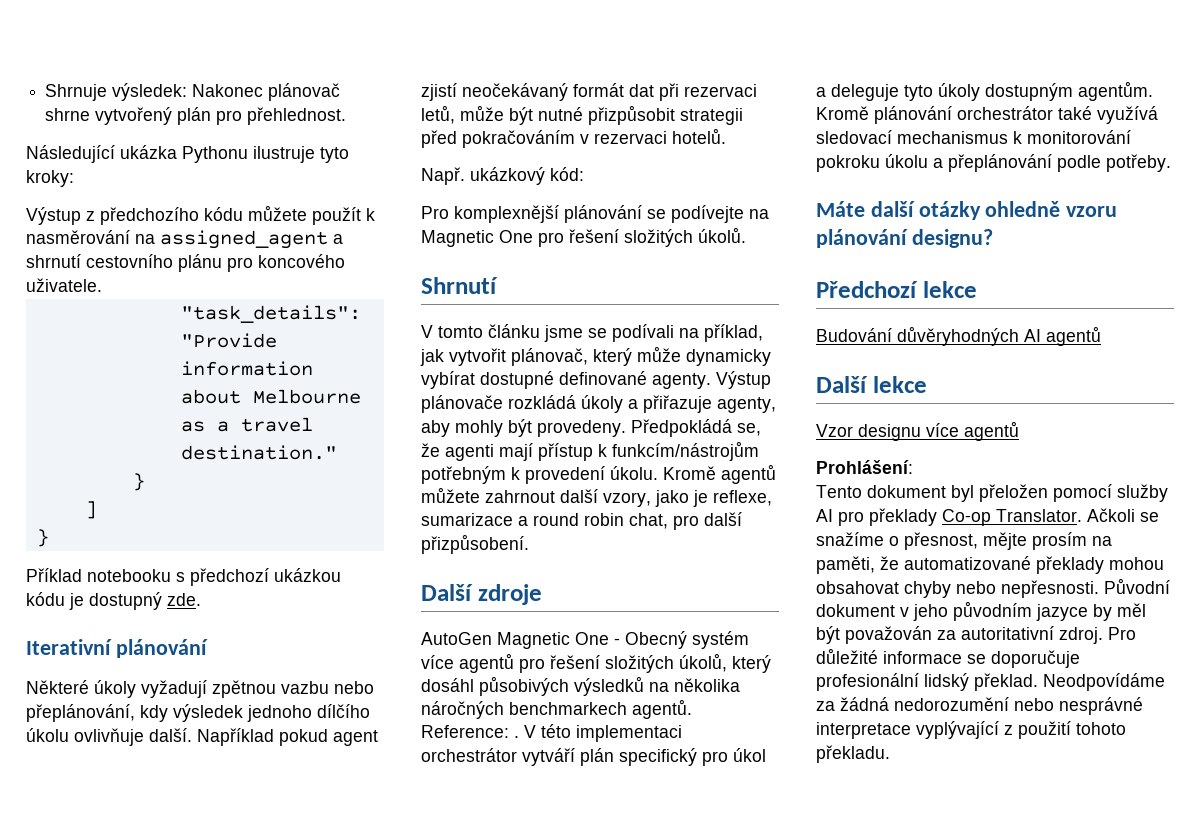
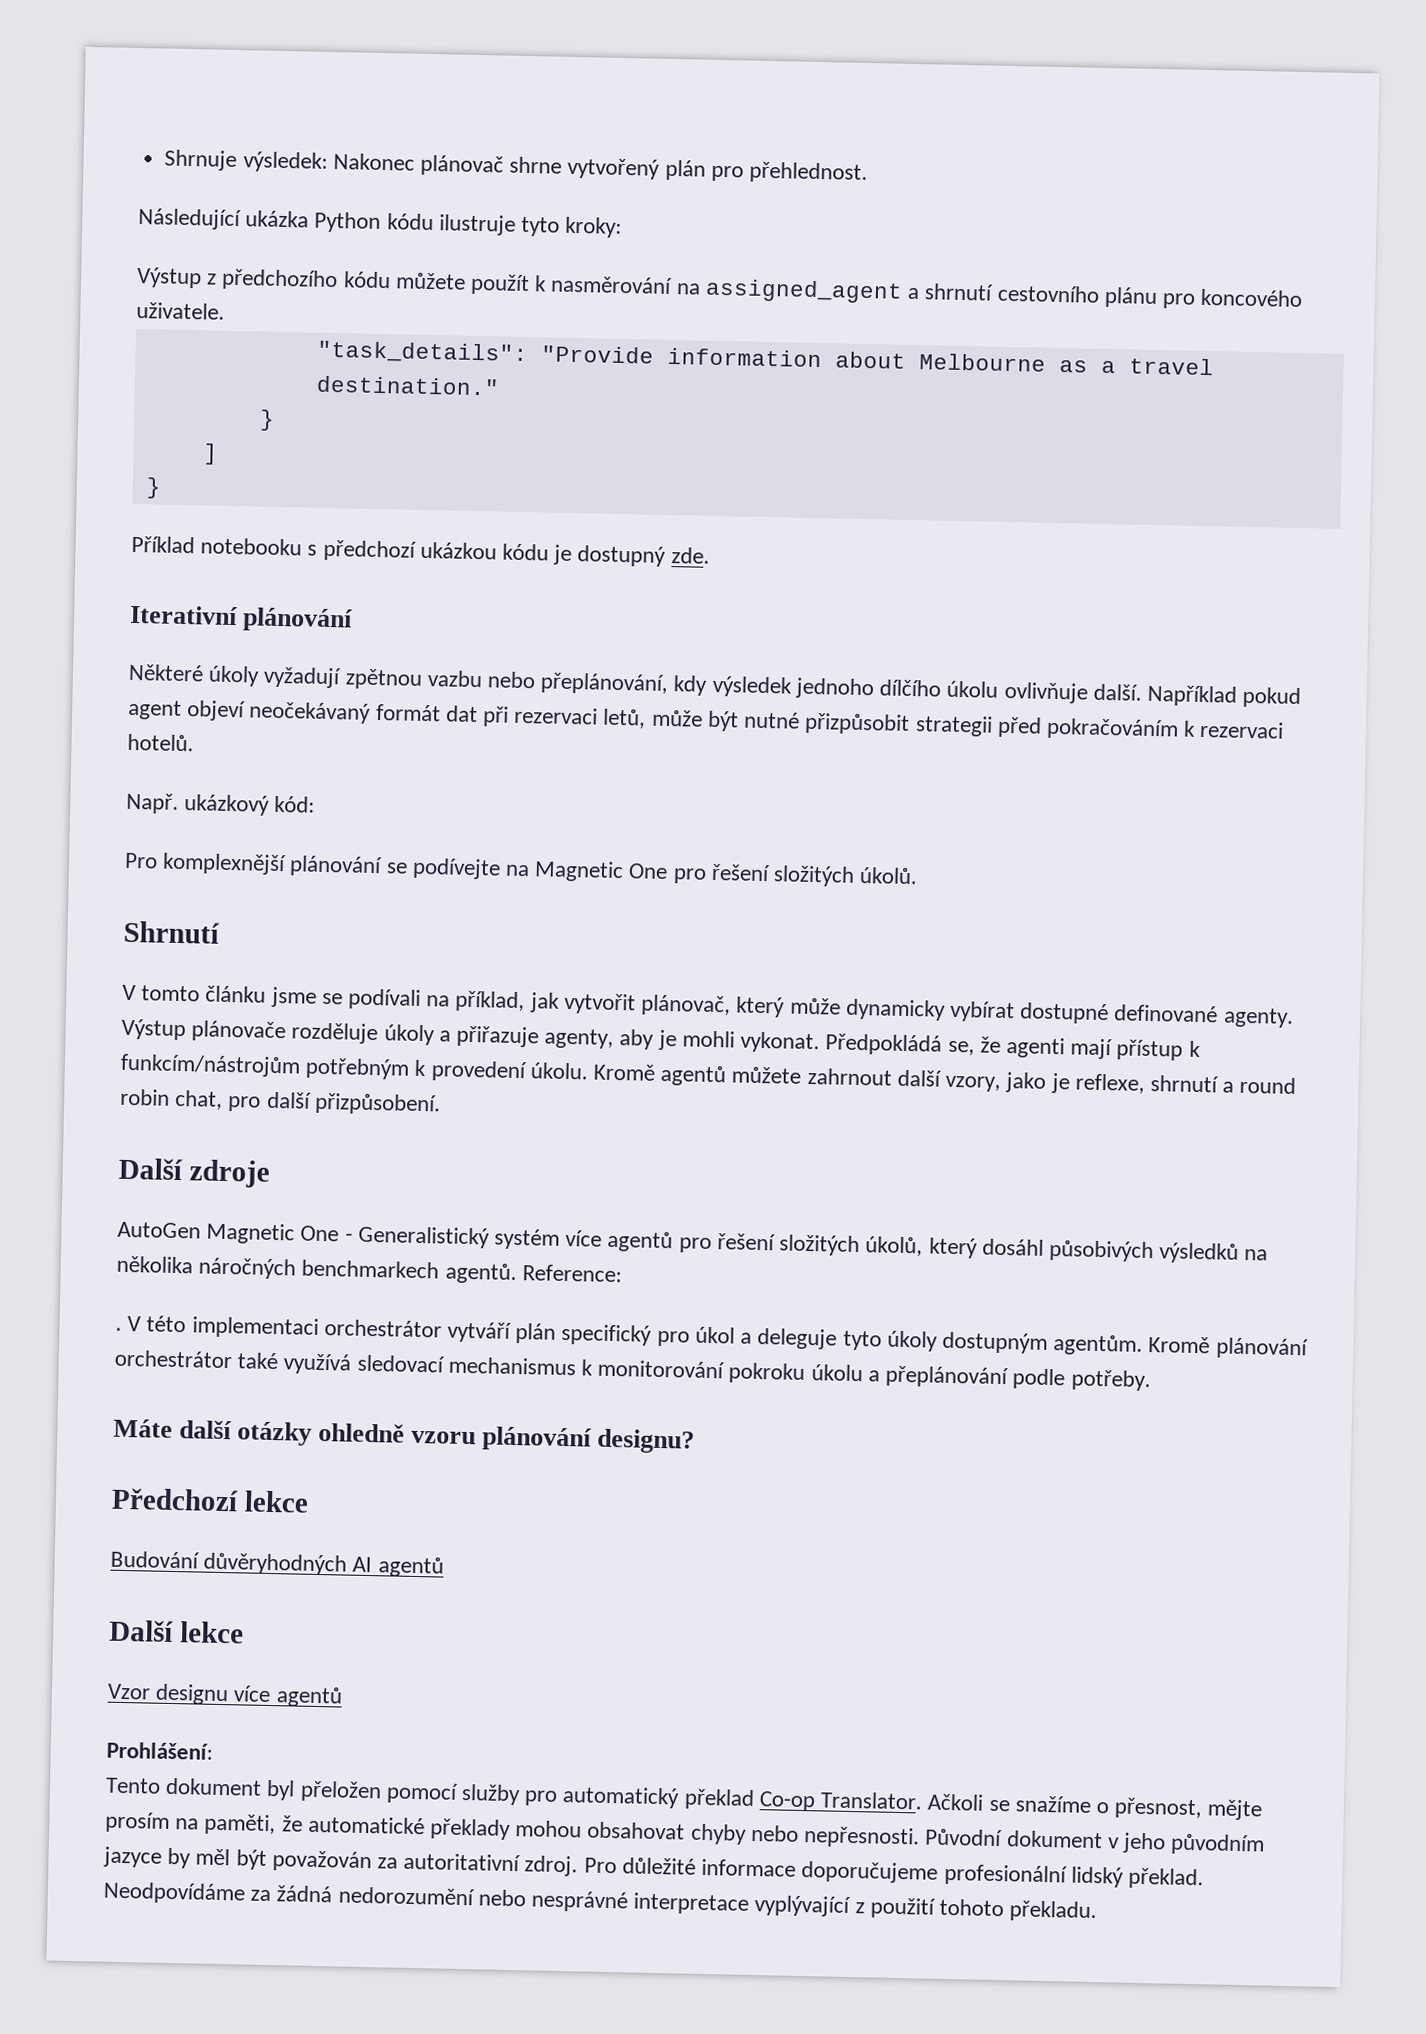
[182,146,248,163] Pythonu -> [314,211,434,233] Python kódu
[421,83,457,101] zjistí -> [187,700,247,722] objeví
[580,134,589,144] v -> [1183,720,1197,737] k
[508,395,576,409] rozkládá -> [291,1022,379,1045] rozděluje
[455,419,626,437] mohly být provedeny. -> [657,1029,821,1054] je mohli vykonat.
[421,513,513,526] sumarizace -> [1149,1075,1219,1093] shrnutí
[625,631,687,649] Obecný -> [357,1225,490,1249] Generalistický
(509, 731) none -> (622, 1273) //
[816,508,937,526] AI pro překlady -> [524,1786,755,1811] pro automatický překlad
[904,556,1031,570] automatizované -> [307,1815,425,1835] automatické
[967,650,1080,668] se doporučuje -> [801,1861,939,1884] doporučujeme

